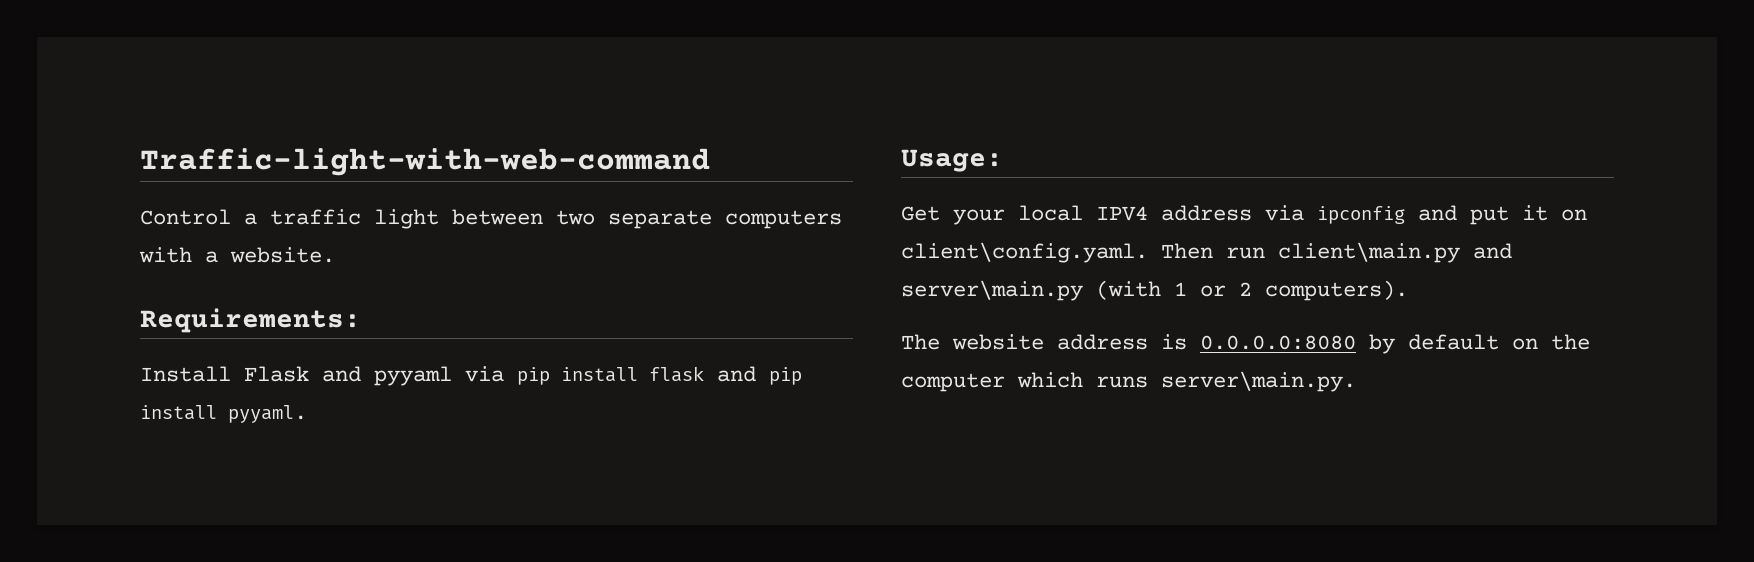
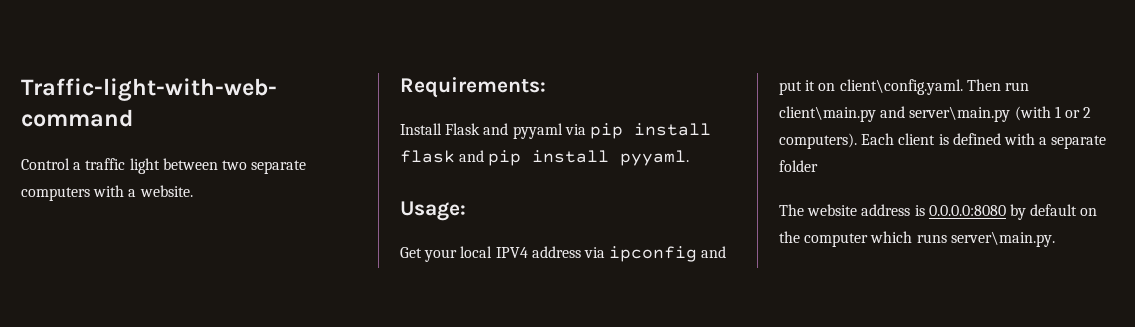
(1408, 290) none -> [861,133,1107,149] [779,160,818,172] Each client is defined with a separate folder

